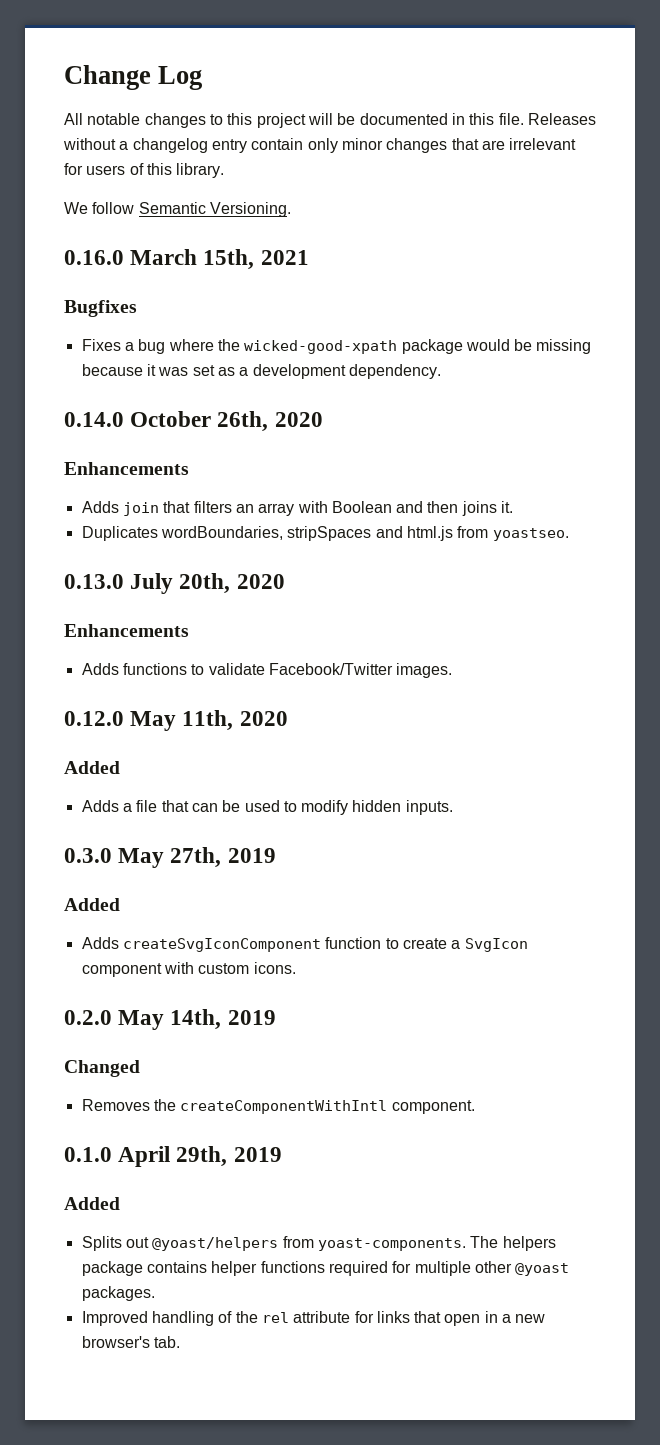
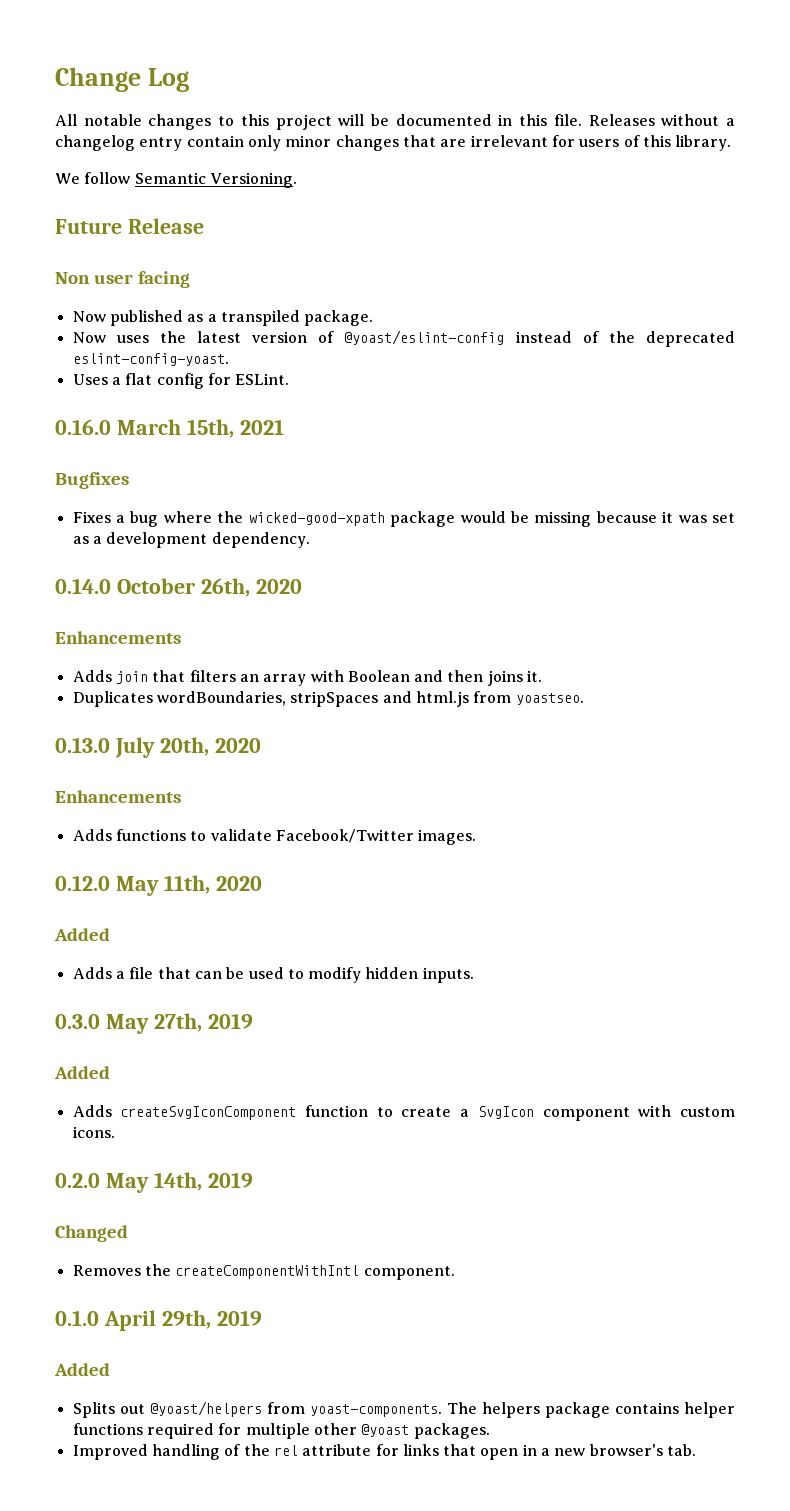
(291, 209) none -> [55,218,204,234] [55,271,191,288] [72,310,374,326] [72,330,735,347] [72,353,229,366] [72,373,290,389] // Future Release // Non user facing // Now published as a transpiled package. // Now uses the latest version of @yoast/eslint-config instead of the deprecated eslint-config-yoast. // Uses a flat config for ESLint.

